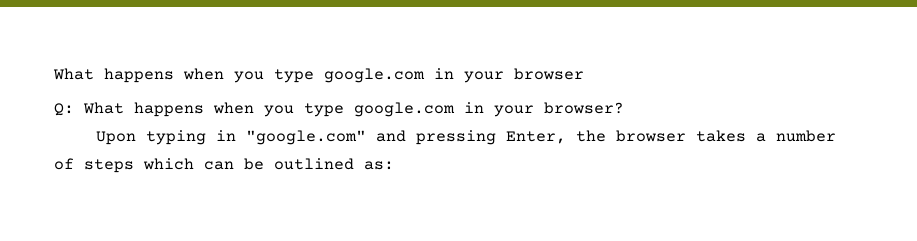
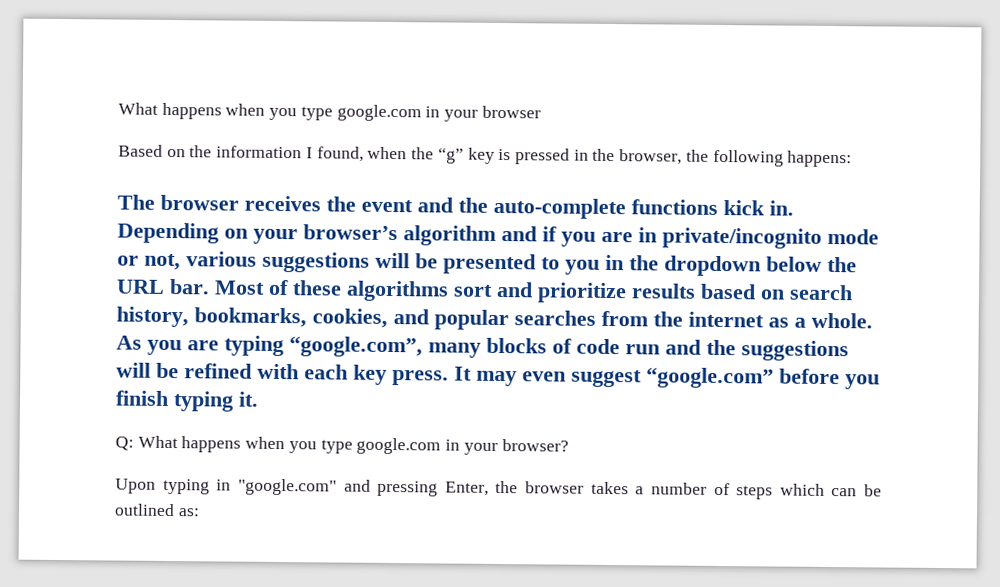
(584, 74) none -> [118,144,853,168] [117,194,794,220] [117,222,879,249] [117,251,857,277] [116,279,853,304] [116,306,873,331] [116,335,849,362] [116,362,880,390] [115,390,259,412] // Based on the information I found, when the “g” key is pressed in the browser, the following happens: // The browser receives the event and the auto-complete functions kick in. Depending on your browser’s algorithm and if you are in private/incognito mode or not, various suggestions will be presented to you in the dropdown below the URL bar. Most of these algorithms sort and prioritize results based on search history, bookmarks, cookies, and popular searches from the internet as a whole. As you are typing “google.com”, many blocks of code run and the suggestions will be refined with each key press. It may even suggest “google.com” before you finish typing it.

